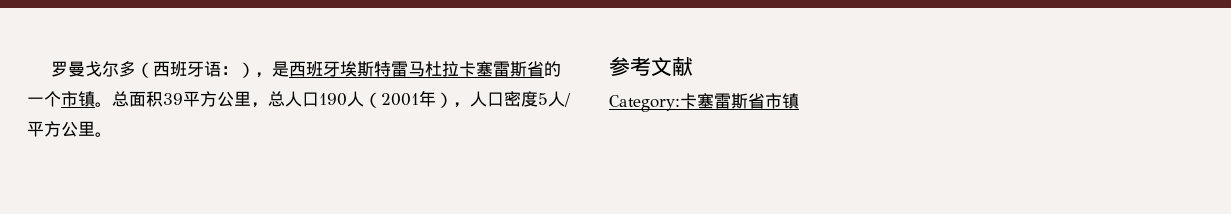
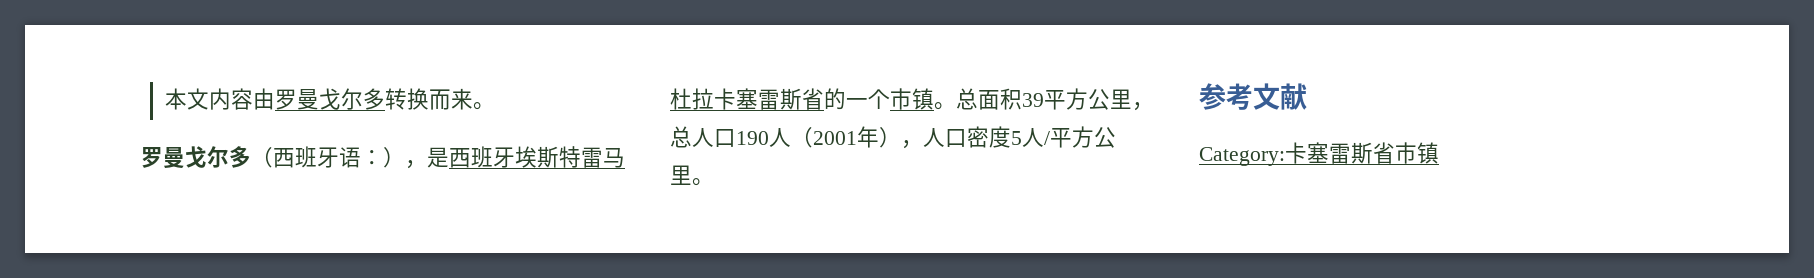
(51, 69) none -> [164,88,495,110] 本文内容由罗曼戈尔多转换而来。 //

